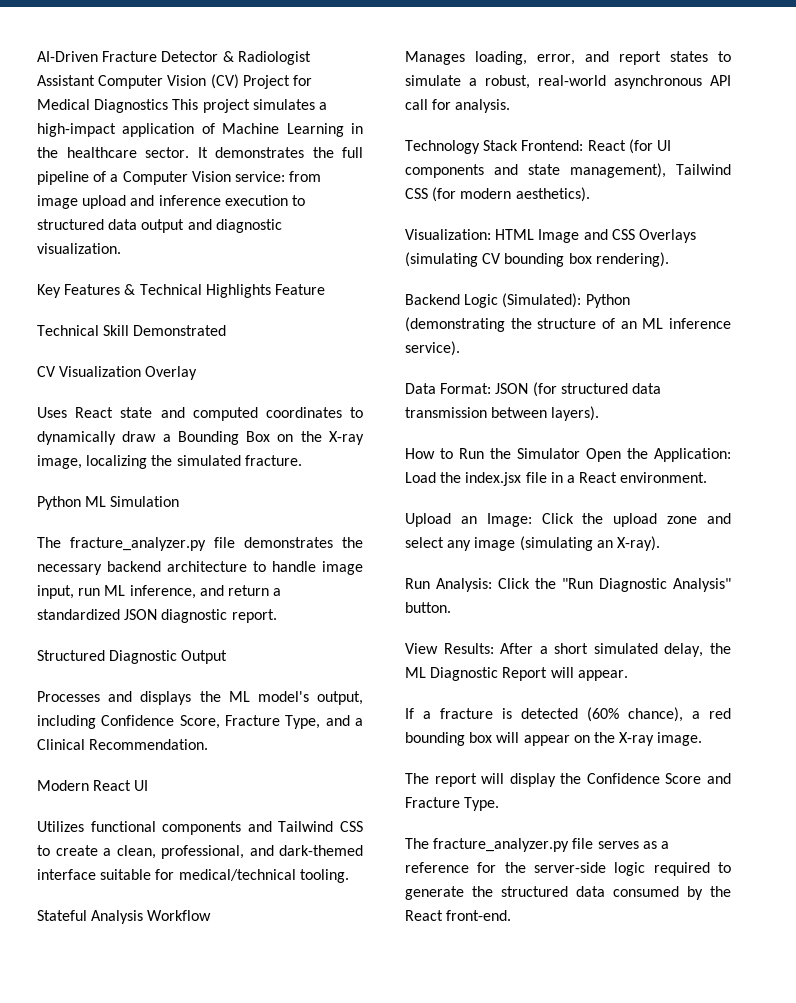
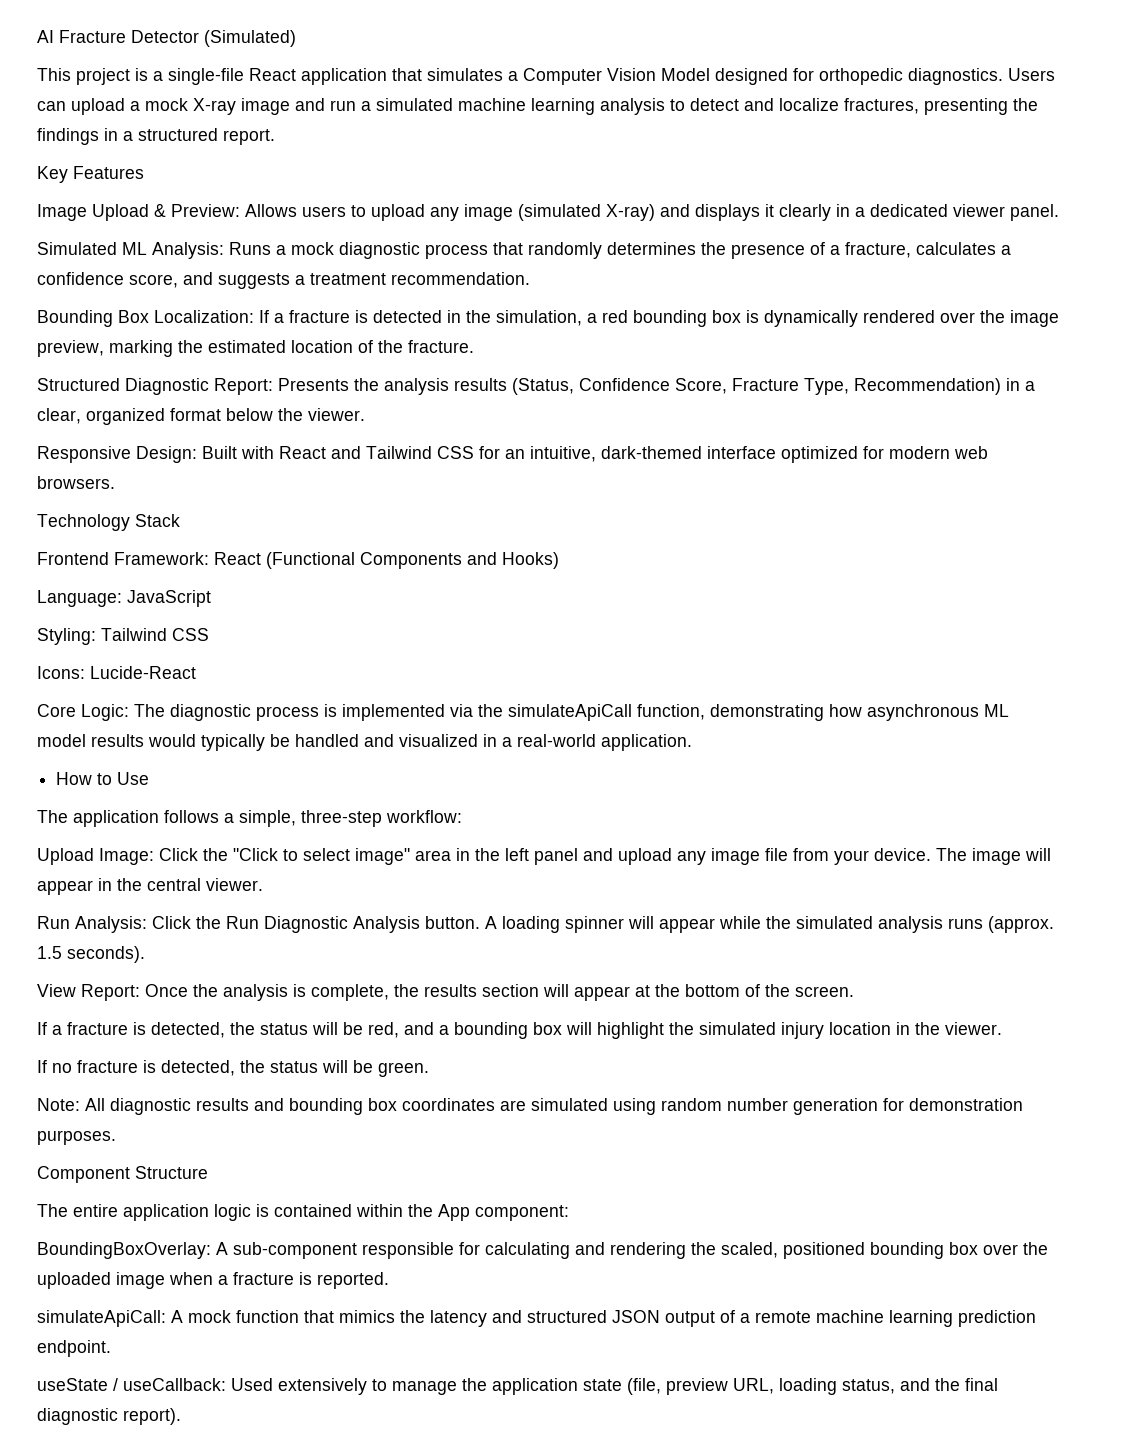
[37,51,98,62] AI-Driven -> [37,30,54,43] AI
[222,51,311,65] [37,74,312,89] [37,99,327,113] [37,123,363,137] [37,147,363,158] [37,171,322,185] [37,195,305,209] [37,219,282,233] [37,243,121,254] [37,284,325,298] [37,325,227,336] [37,366,198,380] [37,407,363,421] [37,431,364,445] [37,455,302,469] [37,496,180,510] [37,537,363,551] [37,561,363,575] [37,585,282,599] [37,609,277,623] [37,650,228,664] [37,691,363,705] [37,715,363,729] [37,739,209,750] [37,780,149,791] [37,821,363,835] [37,845,363,859] [37,869,349,883] [37,910,212,924] [405,51,731,65] [405,75,731,89] [405,99,511,113] [405,139,671,154] [405,163,731,178] [405,187,590,202] [405,229,696,243] [405,252,669,267] [405,293,630,308] [405,317,731,332] [405,341,460,356] [405,382,661,397] [405,406,600,421] [405,448,731,462] [405,472,708,486] [405,513,477,527] & Radiologist Assistant Computer Vision (CV) Project for Medical Diagnostics This project simulates a high-impact application of Machine Learning in the healthcare sector. It demonstrates the full pipeline of a Computer Vision service: from image upload and inference execution to structured data output and diagnostic visualization. // Key Features & Technical Highlights Feature // Technical Skill Demonstrated // CV Visualization Overlay // Uses React state and computed coordinates to dynamically draw a Bounding Box on the X-ray image, localizing the simulated fracture. // Python ML Simulation // The fracture_analyzer.py file demonstrates the necessary backend architecture to handle image input, run ML inference, and return a standardized JSON diagnostic report. // Structured Diagnostic Output // Processes and displays the ML model's output, including Confidence Score, Fracture Type, and a Clinical Recommendation. // Modern React UI // Utilizes functional components and Tailwind CSS to create a clean, professional, and dark-themed interface suitable for medical/technical tooling. // Stateful Analysis Workflow // Manages loading, error, and report states to simulate a robust, real-world asynchronous API call for analysis. // Technology Stack Frontend: React (for UI components and state management), Tailwind CSS (for modern aesthetics). // Visualization: HTML Image and CSS Overlays (simulating CV bounding box rendering). // Backend Logic (Simulated): Python (demonstrating the structure of an ML inference service). // Data Format: JSON (for structured data transmission between layers). // How to Run the Simulator Open the Application: Load the index.jsx file in a React environment. // Upload an -> [204,30,296,47] [37,68,1055,85] [37,98,1038,115] [37,128,275,145] [37,166,144,183] [37,204,1059,221] [37,242,1011,259] [37,272,530,289] [37,310,1059,327] [37,340,474,357] [37,378,1035,395] [37,408,365,425] [37,446,988,463] [37,476,115,489] [37,514,180,531] [37,552,559,569] [37,590,211,607] [37,628,209,645] [37,666,196,679] [37,704,1009,721] [37,734,692,751] [56,772,150,785] [37,810,462,827] [37,848,94,865] (Simulated) // This project is a single-file React application that simulates a Computer Vision Model designed for orthopedic diagnostics. Users can upload a mock X-ray image and run a simulated machine learning analysis to detect and localize fractures, presenting the findings in a structured report. // Key Features // Image Upload & Preview: Allows users to upload any image (simulated X-ray) and displays it clearly in a dedicated viewer panel. // Simulated ML Analysis: Runs a mock diagnostic process that randomly determines the presence of a fracture, calculates a confidence score, and suggests a treatment recommendation. // Bounding Box Localization: If a fracture is detected in the simulation, a red bounding box is dynamically rendered over the image preview, marking the estimated location of the fracture. // Structured Diagnostic Report: Presents the analysis results (Status, Confidence Score, Fracture Type, Recommendation) in a clear, organized format below the viewer. // Responsive Design: Built with React and Tailwind CSS for an intuitive, dark-themed interface optimized for modern web browsers. // Technology Stack // Frontend Framework: React (Functional Components and Hooks) // Language: JavaScript // Styling: Tailwind CSS // Icons: Lucide-React // Core Logic: The diagnostic process is implemented via the simulateApiCall function, demonstrating how asynchronous ML model results would typically be handled and visualized in a real-world application. // How to Use // The application follows a simple, three-step workflow: // Upload
[613,513,731,527] [405,536,660,551] [405,578,731,592] [405,602,451,613] [405,643,731,657] [405,667,628,681] [405,707,731,722] [405,732,703,746] [405,773,731,787] [405,797,500,811] [405,838,669,852] [405,862,731,876] [405,886,731,900] [405,910,512,921] upload zone and select any image (simulating an X-ray). // Run Analysis: Click the "Run Diagnostic Analysis" button. // View Results: After a short simulated delay, the ML Diagnostic Report will appear. // If a fracture is detected (60% chance), a red bounding box will appear on the X-ray image. // The report will display the Confidence Score and Fracture Type. // The fracture_analyzer.py file serves as a reference for the server-side logic required to generate the structured data consumed by the React front-end. -> [233,848,1051,865] [37,878,263,895] [37,916,1054,933] [37,946,145,963] [37,984,854,1001] [37,1022,1002,1039] [37,1060,429,1077] [37,1098,1023,1115] [37,1130,116,1145] [37,1166,208,1183] [37,1204,569,1221] [37,1242,1048,1259] [37,1272,389,1289] [37,1310,1036,1327] [37,1340,111,1357] [37,1378,998,1395] [37,1408,181,1425] "Click to select image" area in the left panel and upload any image file from your device. The image will appear in the central viewer. // Run Analysis: Click the Run Diagnostic Analysis button. A loading spinner will appear while the simulated analysis runs (approx. 1.5 seconds). // View Report: Once the analysis is complete, the results section will appear at the bottom of the screen. // If a fracture is detected, the status will be red, and a bounding box will highlight the simulated injury location in the viewer. // If no fracture is detected, the status will be green. // Note: All diagnostic results and bounding box coordinates are simulated using random number generation for demonstration purposes. // Component Structure // The entire application logic is contained within the App component: // BoundingBoxOverlay: A sub-component responsible for calculating and rendering the scaled, positioned bounding box over the uploaded image when a fracture is reported. // simulateApiCall: A mock function that mimics the latency and structured JSON output of a remote machine learning prediction endpoint. // useState / useCallback: Used extensively to manage the application state (file, preview URL, loading status, and the final diagnostic report).

